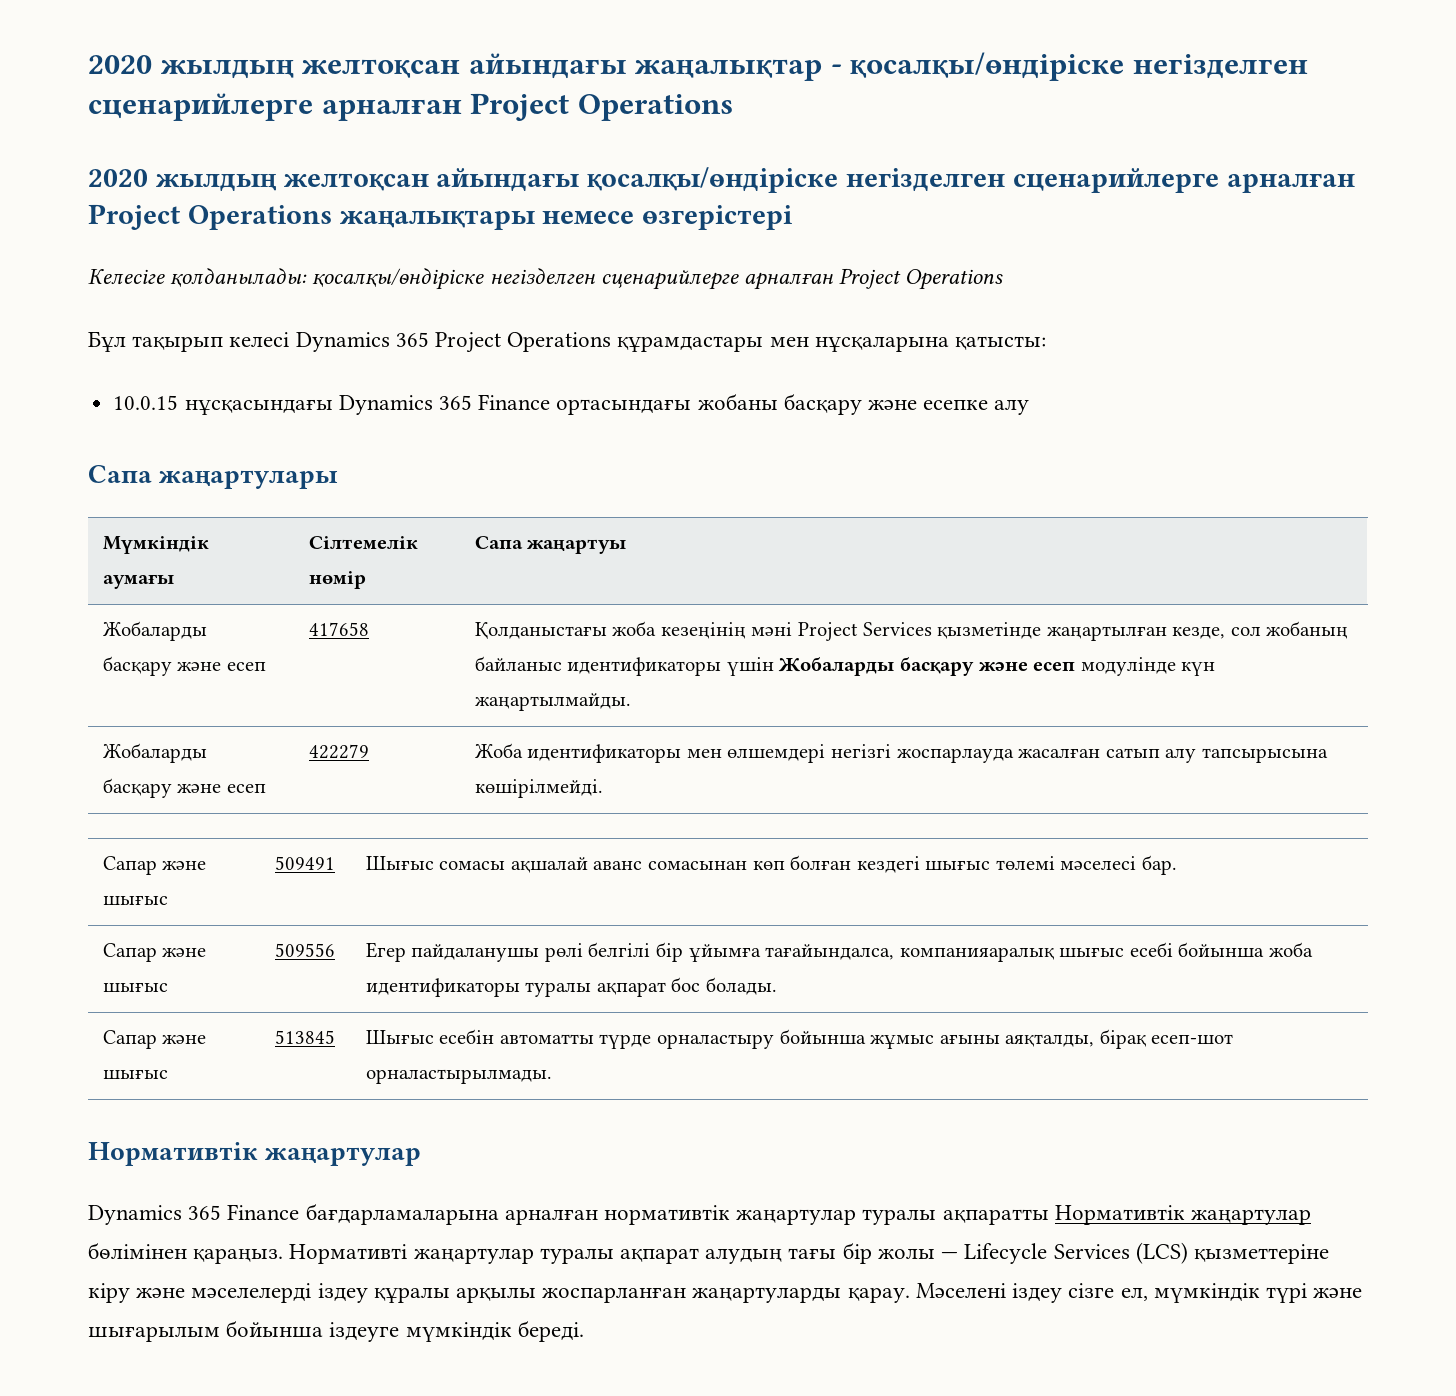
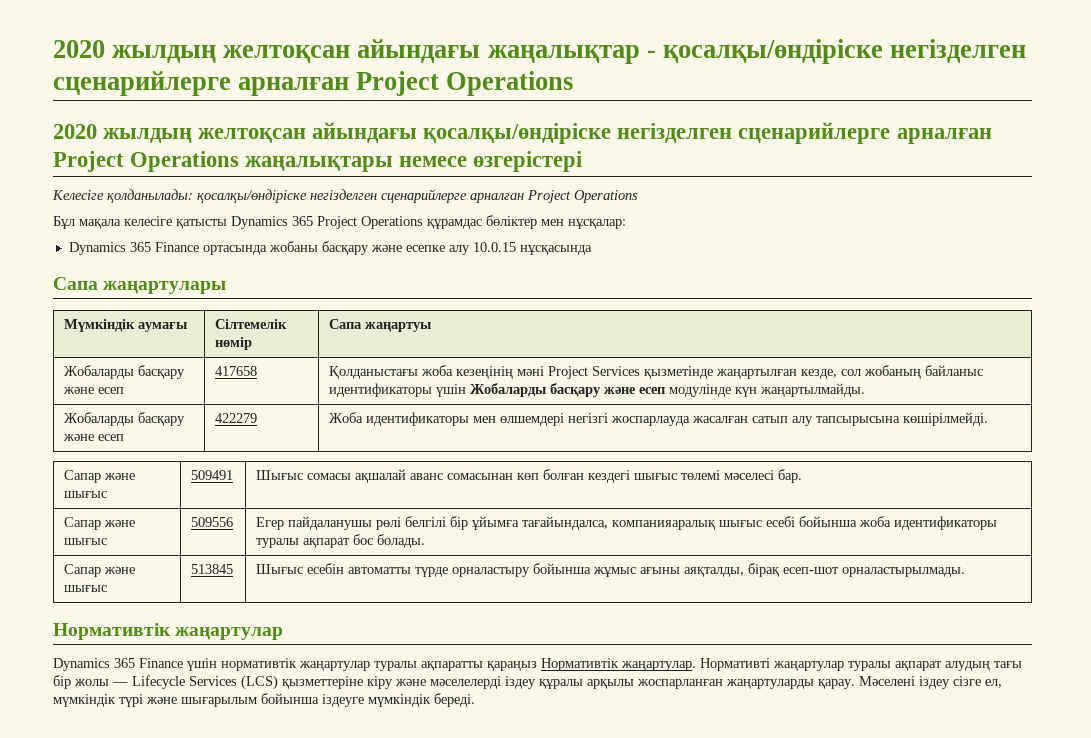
[132,332,290,352] тақырып келесі -> [79,216,227,229] мақала келесіге қатысты
[617,336,1047,352] [113,394,692,415] құрамдастары мен нұсқаларына қатысты: // 10.0.15 нұсқасындағы Dynamics 365 Finance ортасындағы -> [427,215,626,229] [68,242,267,255] құрамдас бөліктер мен нұсқалар: // Dynamics 365 Finance ортасында
(1030, 407) none -> [472,242,592,255] 10.0.15 нұсқасында
[305,1203,598,1225] бағдарламаларына арналған -> [187,658,217,671] үшін
[1054,1205,1312,1225] [88,1242,284,1264] Нормативтік жаңартулар бөлімінен қараңыз. -> [487,658,696,671] қараңыз Нормативтік жаңартулар.

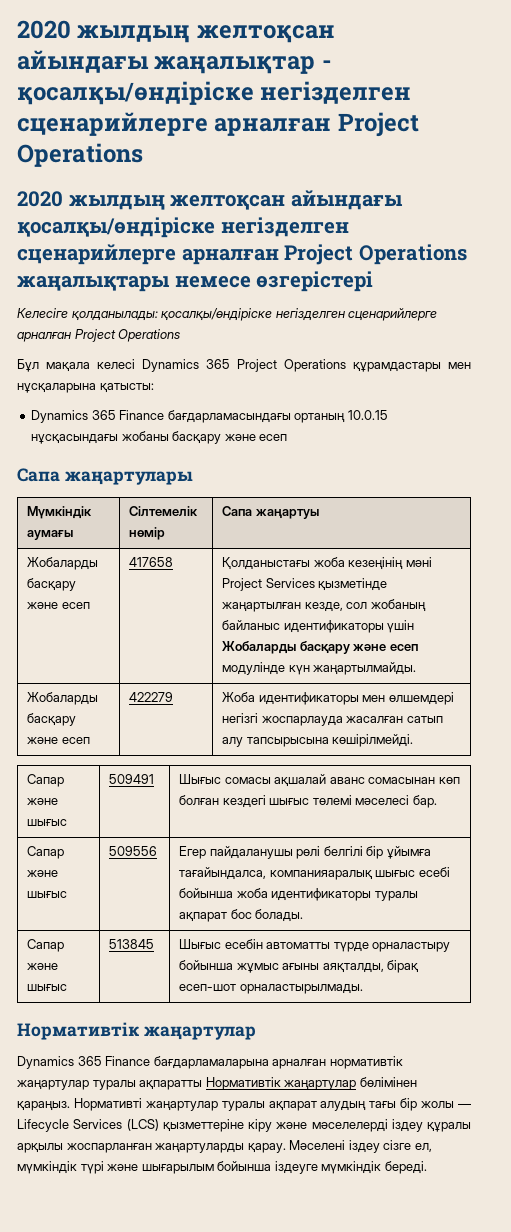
[124,216,227,229] келесіге қатысты -> [97,359,135,369] келесі
[427,215,626,229] [68,241,592,255] құрамдас бөліктер мен нұсқалар: // Dynamics 365 Finance ортасында жобаны басқару және есепке алу 10.0.15 нұсқасында -> [353,362,471,372] [17,383,154,393] [31,410,388,423] [31,431,288,444] құрамдастары мен нұсқаларына қатысты: // Dynamics 365 Finance бағдарламасындағы ортаның 10.0.15 нұсқасындағы жобаны басқару және есеп
[187,658,217,671] үшін -> [153,1056,327,1069] бағдарламаларына арналған
[487,658,696,671] қараңыз Нормативтік жаңартулар. -> [205,1077,417,1090] [17,1101,70,1111] Нормативтік жаңартулар бөлімінен қараңыз.

